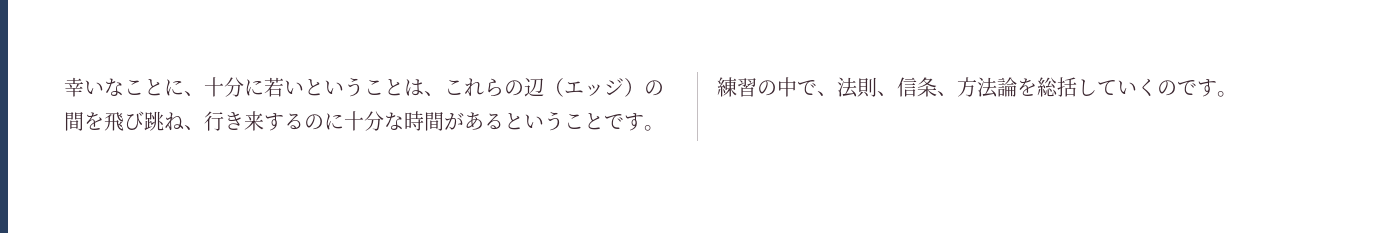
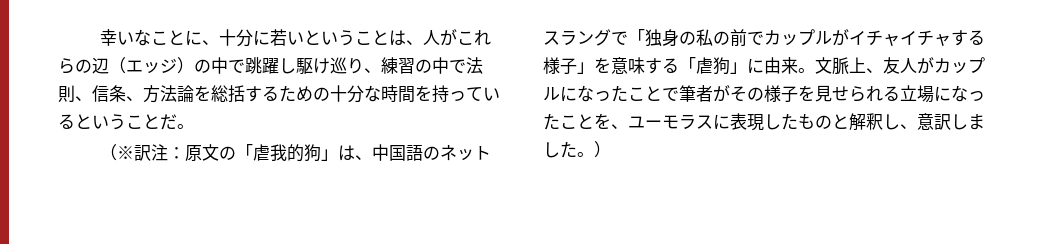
(444, 93) none -> [422,29,457,46] 人が
[64,111,664,131] 間を飛び跳ね、行き来するのに十分な時間があるということです。 -> [211,57,381,75] 中で跳躍し駆け巡り、
[817,91,837,96] 、 -> (466, 66) none
[1077,78,1237,97] していくのです。 -> [245,85,500,103] [58,114,194,130] [99,144,491,162] [543,29,985,47] [543,57,985,75] [543,85,985,103] [543,113,985,131] [543,141,611,158] するための十分な時間を持っているということだ。 // （※訳注：原文の「虐我的狗」は、中国語のネットスラングで「独身の私の前でカップルがイチャイチャする様子」を意味する「虐狗」に由来。文脈上、友人がカップルになったことで筆者がその様子を見せられる立場になったことを、ユーモラスに表現したものと解釈し、意訳しました。）

